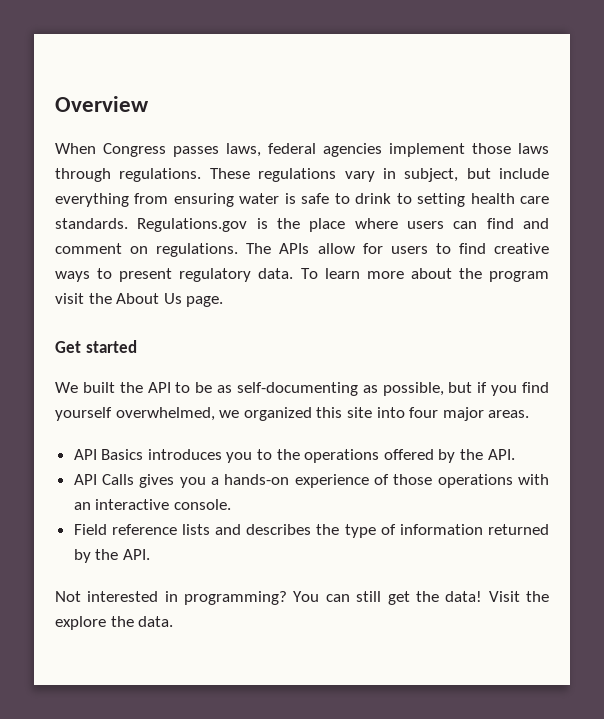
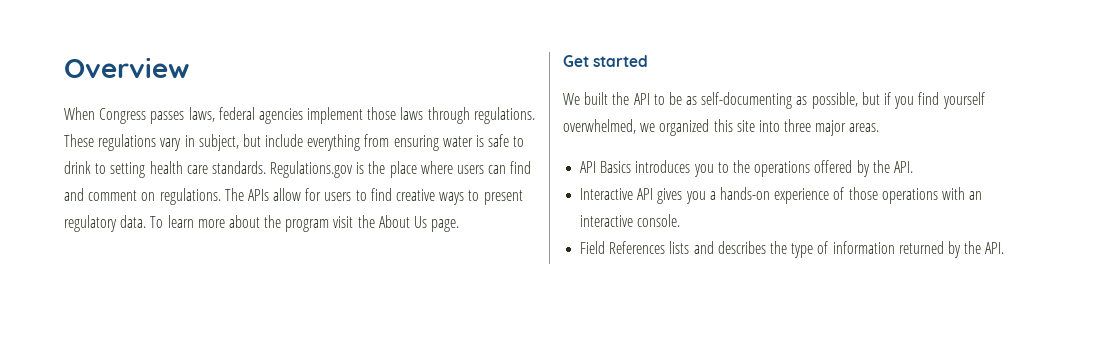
[409,407,439,418] four -> [784,119,812,132] three
[73,474,135,485] API Calls -> [580,188,654,200] Interactive API
[111,524,177,535] reference -> [609,241,666,254] References
[55,591,550,605] [55,616,174,630] // Not interested in programming? You can still get the data! Visit the explore the data. -> (1005, 248) none

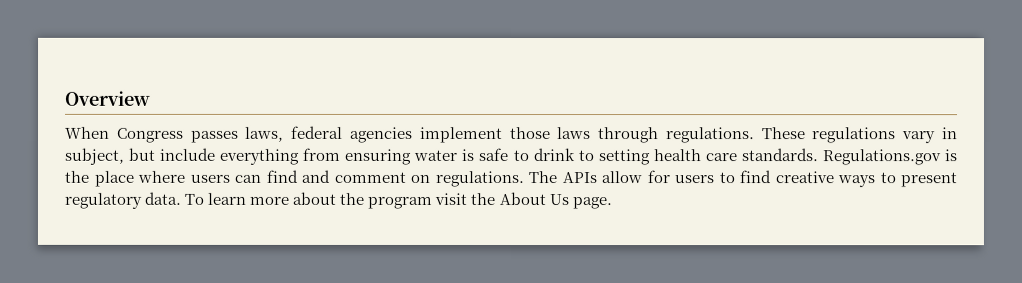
[563,55,649,67] [563,92,985,109] [563,119,880,136] [580,160,913,177] [580,187,983,204] [580,214,681,227] [580,241,1005,258] // Get started // We built the API to be as self-documenting as possible, but if you find yourself overwhelmed, we organized this site into three major areas. // API Basics introduces you to the operations offered by the API. // Interactive API gives you a hands-on experience of those operations with an interactive console. // Field References lists and describes the type of information returned by the API. -> (612, 203) none

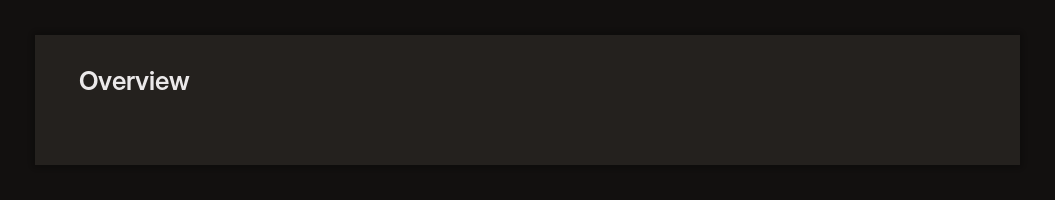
[65,125,959,144] [64,147,957,166] [64,169,957,188] [64,191,612,210] // When Congress passes laws, federal agencies implement those laws through regulations. These regulations vary in subject, but include everything from ensuring water is safe to drink to setting health care standards. Regulations.gov is the place where users can find and comment on regulations. The APIs allow for users to find creative ways to present regulatory data. To learn more about the program visit the About Us page. -> (190, 80) none

